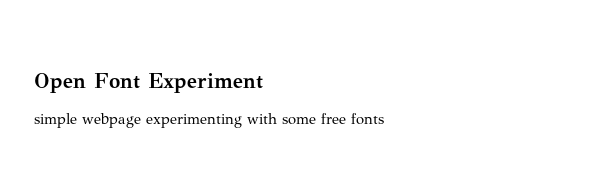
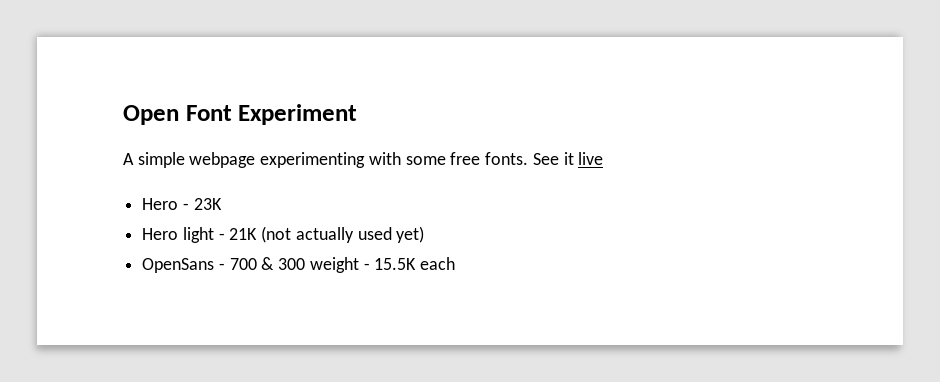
(263, 83) none -> [123,153,134,165] A
[351,113,384,125] fonts -> [485,152,604,165] [142,198,222,210] [142,226,425,243] [142,257,456,273] fonts. See it live // Hero - 23K // Hero light - 21K (not actually used yet) // OpenSans - 700 & 300 weight - 15.5K each

